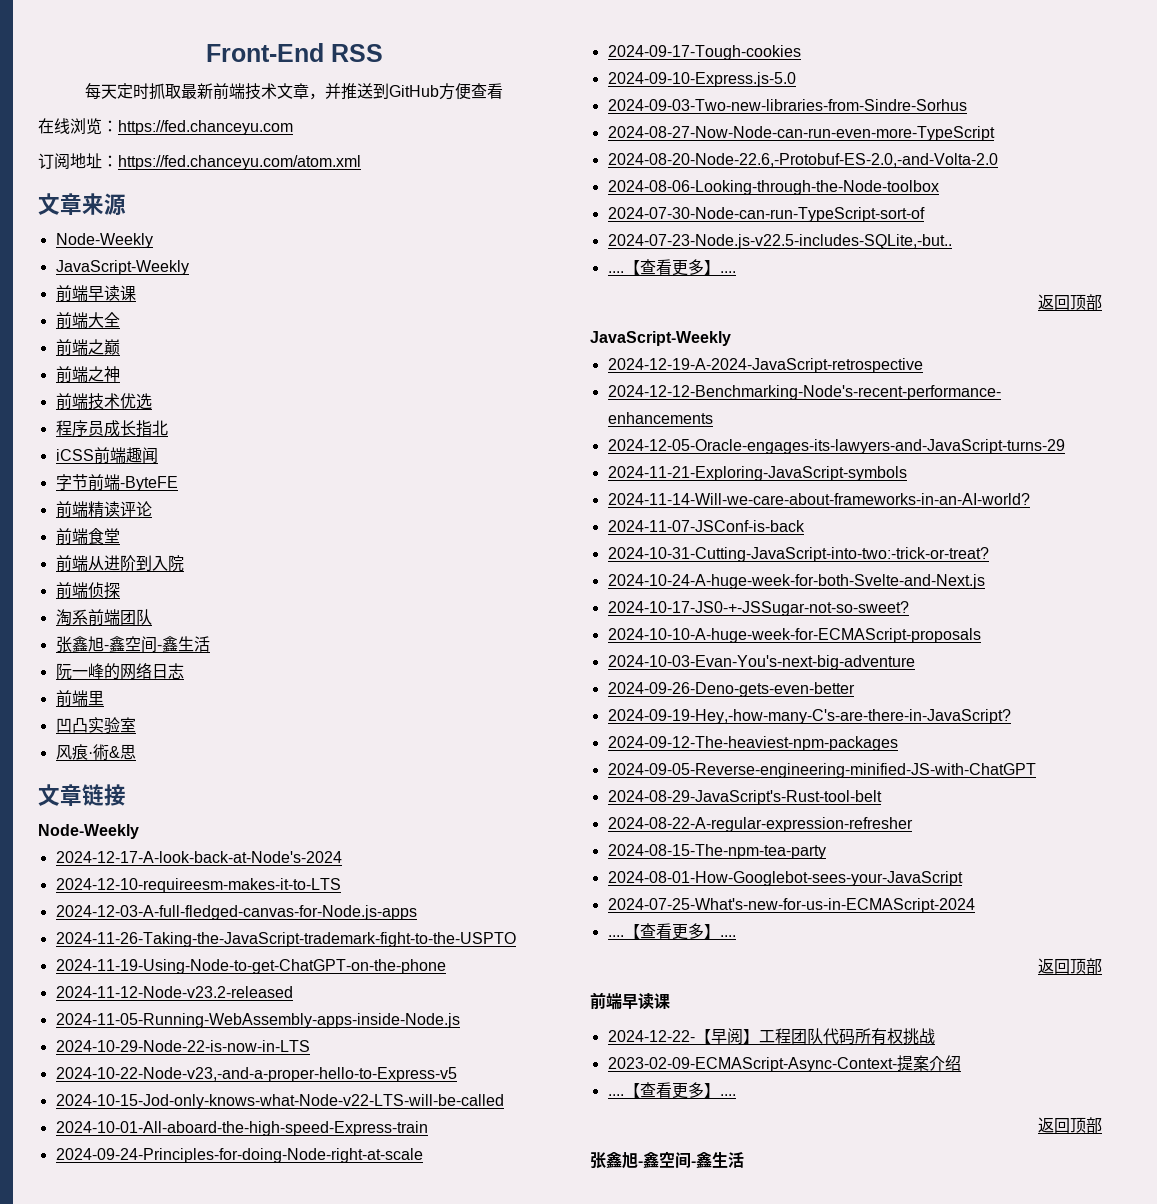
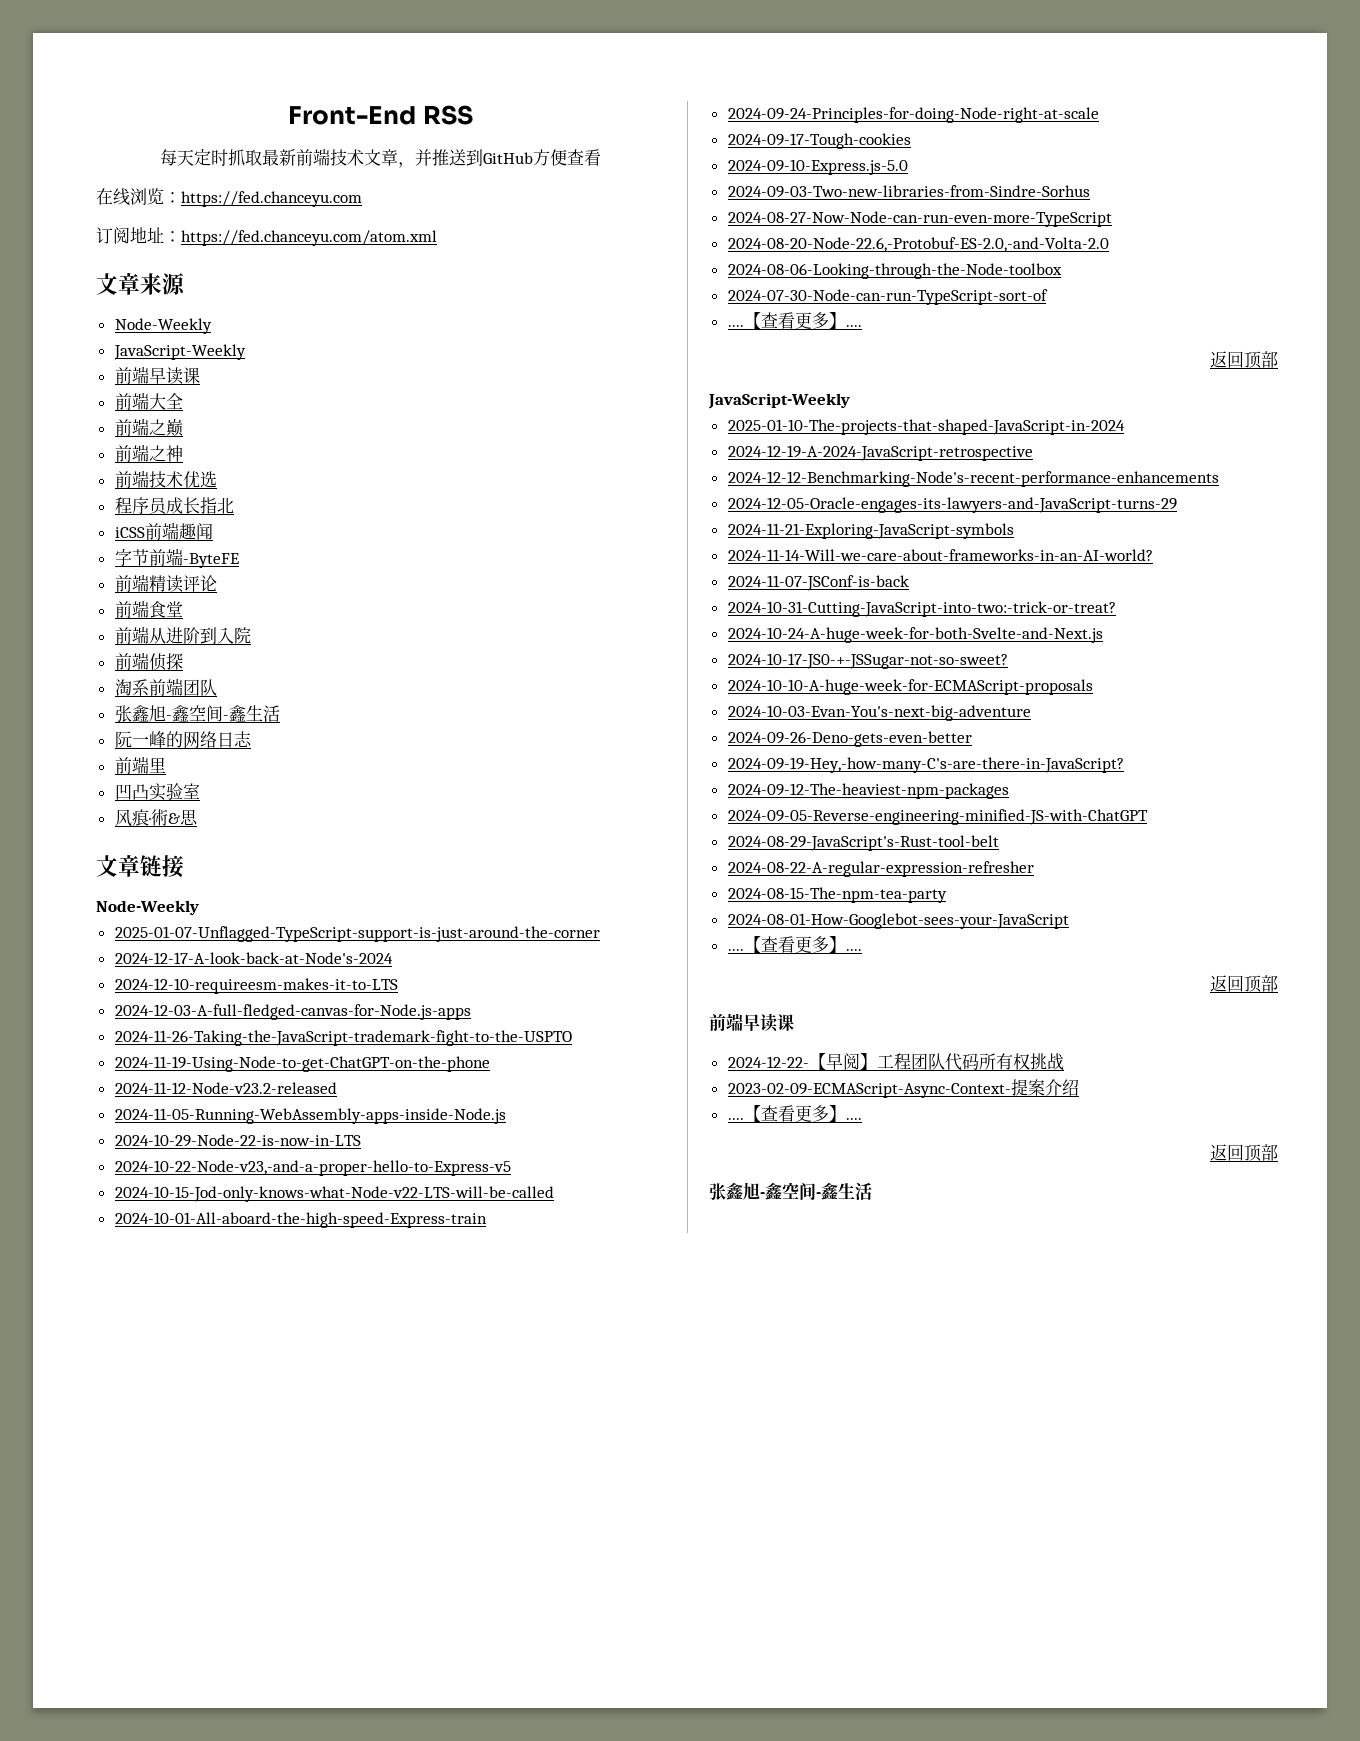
(139, 831) none -> [114,926,600,942] // 2025-01-07-Unflagged-TypeScript-support-is-just-around-the-corner
[607,234,952,249] // 2024-07-23-Node.js-v22.5-includes-SQLite,-but.. -> (1048, 297) none
(731, 338) none -> [727,419,1125,435] // 2025-01-10-The-projects-that-shaped-JavaScript-in-2024
[607,898,975,913] // 2024-07-25-What's-new-for-us-in-ECMAScript-2024 -> (1069, 921) none

